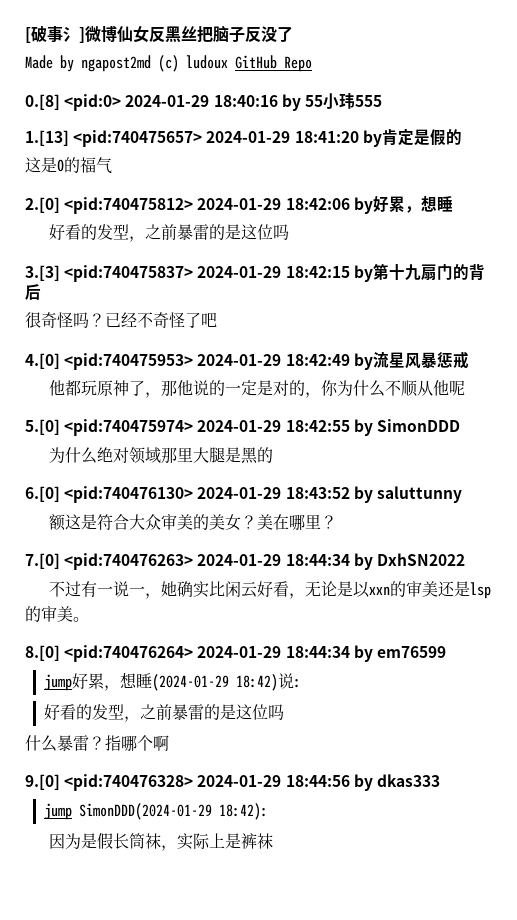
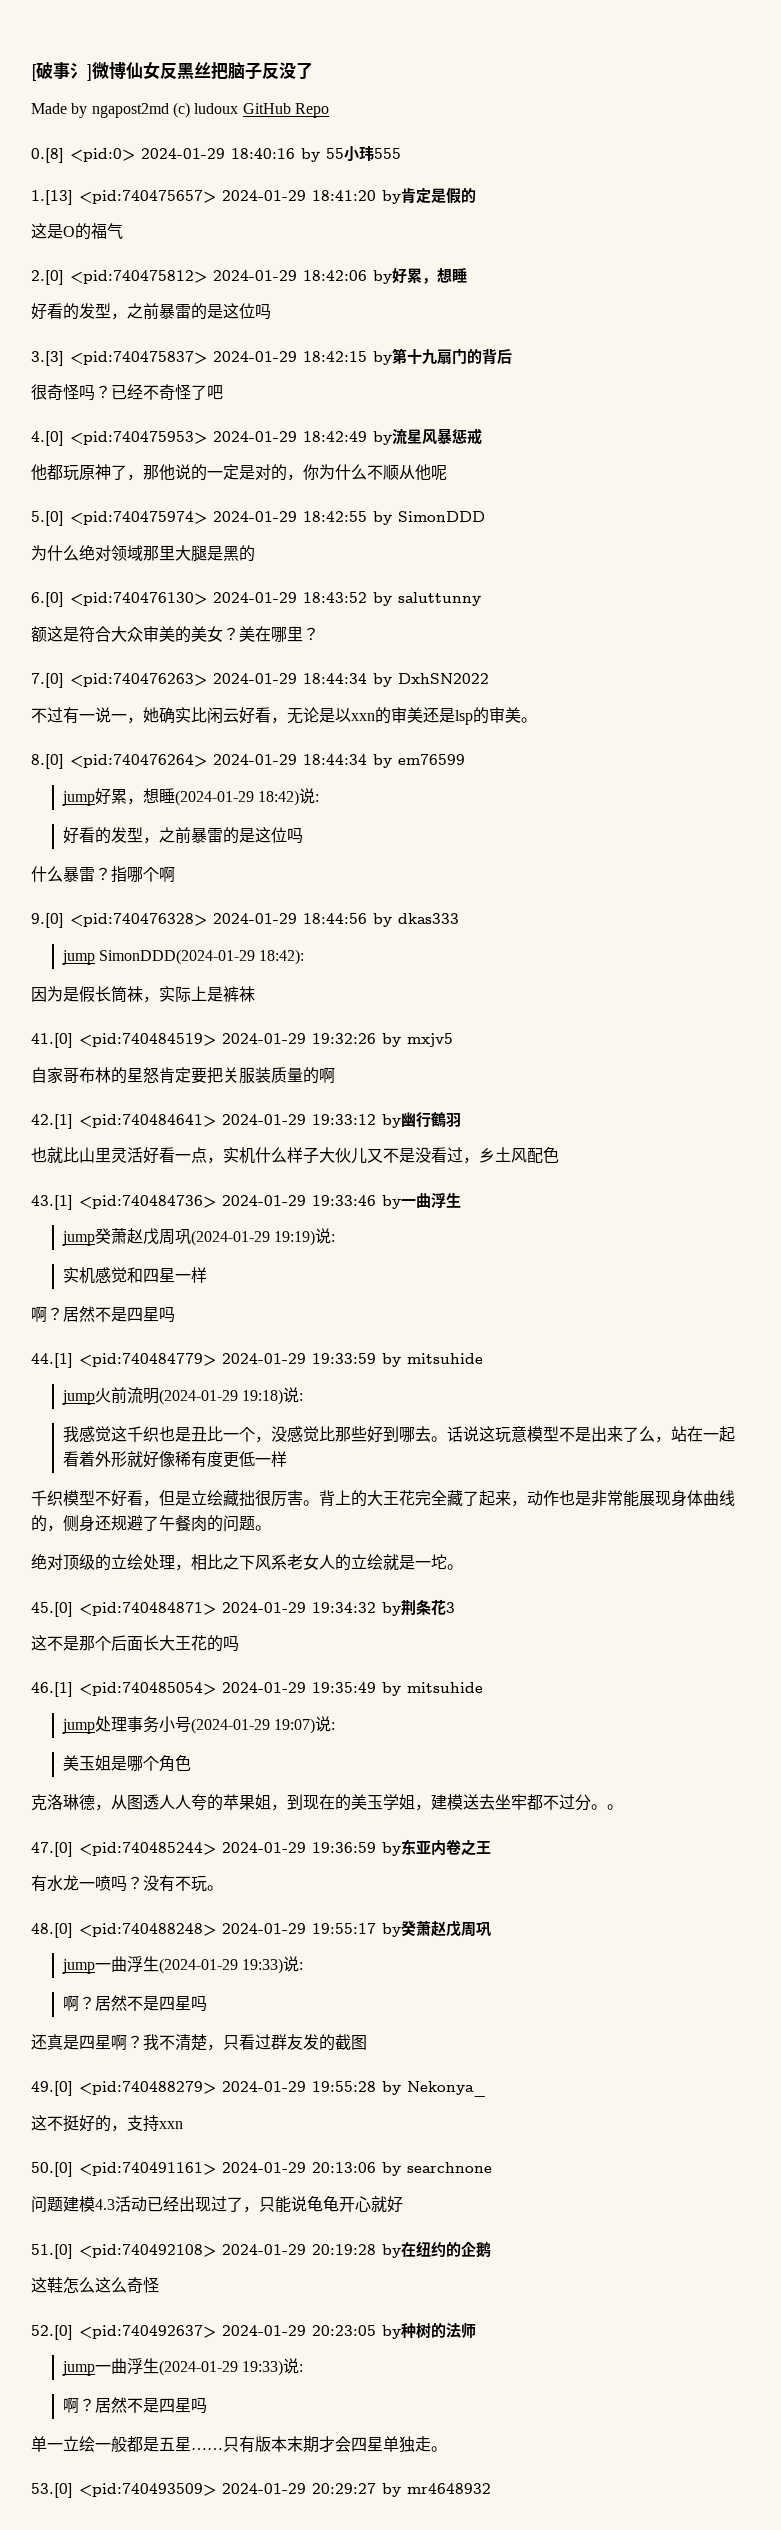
(273, 841) none -> [31,1033,453,1048] [31,1067,335,1084] [31,1112,461,1129] [31,1147,559,1164] [31,1192,461,1210] [61,1228,336,1246] [62,1267,207,1284] [31,1306,175,1323] [31,1353,483,1368] [61,1387,304,1405] [62,1426,735,1443] [62,1451,287,1468] [31,1490,735,1507] [31,1515,271,1532] [31,1554,463,1571] [31,1599,455,1617] [31,1635,239,1652] [31,1682,483,1697] [61,1716,336,1734] [62,1755,191,1772] [31,1794,623,1811] [31,1839,491,1857] [31,1875,223,1892] [31,1920,491,1938] [61,1956,304,1974] [62,1995,207,2012] [31,2034,367,2051] [31,2081,486,2097] [31,2115,183,2132] [31,2162,492,2177] [31,2196,403,2213] [31,2241,491,2259] [31,2277,159,2293] [31,2322,476,2340] [61,2358,304,2376] [62,2397,207,2414] [31,2436,447,2453] [31,2483,491,2498] // 41.[0] <pid:740484519> 2024-01-29 19:32:26 by mxjv5 // 自家哥布林的星怒肯定要把关服装质量的啊 // 42.[1] <pid:740484641> 2024-01-29 19:33:12 by幽行鶴羽 // 也就比山里灵活好看一点，实机什么样子大伙儿又不是没看过，乡土风配色 // 43.[1] <pid:740484736> 2024-01-29 19:33:46 by一曲浮生 // jump癸萧赵戊周巩(2024-01-29 19:19)说: // 实机感觉和四星一样 // 啊？居然不是四星吗 // 44.[1] <pid:740484779> 2024-01-29 19:33:59 by mitsuhide // jump火前流明(2024-01-29 19:18)说: // 我感觉这千织也是丑比一个，没感觉比那些好到哪去。话说这玩意模型不是出来了么，站在一起看着外形就好像稀有度更低一样 // 千织模型不好看，但是立绘藏拙很厉害。背上的大王花完全藏了起来，动作也是非常能展现身体曲线的，侧身还规避了午餐肉的问题。 // 绝对顶级的立绘处理，相比之下风系老女人的立绘就是一坨。 // 45.[0] <pid:740484871> 2024-01-29 19:34:32 by荆条花3 // 这不是那个后面长大王花的吗 // 46.[1] <pid:740485054> 2024-01-29 19:35:49 by mitsuhide // jump处理事务小号(2024-01-29 19:07)说: // 美玉姐是哪个角色 // 克洛琳德，从图透人人夸的苹果姐，到现在的美玉学姐，建模送去坐牢都不过分。。 // 47.[0] <pid:740485244> 2024-01-29 19:36:59 by东亚内卷之王 // 有水龙一喷吗？没有不玩。 // 48.[0] <pid:740488248> 2024-01-29 19:55:17 by癸萧赵戊周巩 // jump一曲浮生(2024-01-29 19:33)说: // 啊？居然不是四星吗 // 还真是四星啊？我不清楚，只看过群友发的截图 // 49.[0] <pid:740488279> 2024-01-29 19:55:28 by Nekonya_ // 这不挺好的，支持xxn // 50.[0] <pid:740491161> 2024-01-29 20:13:06 by searchnone // 问题建模4.3活动已经出现过了，只能说龟龟开心就好 // 51.[0] <pid:740492108> 2024-01-29 20:19:28 by在纽约的企鹅 // 这鞋怎么这么奇怪 // 52.[0] <pid:740492637> 2024-01-29 20:23:05 by种树的法师 // jump一曲浮生(2024-01-29 19:33)说: // 啊？居然不是四星吗 // 单一立绘一般都是五星……只有版本末期才会四星单独走。 // 53.[0] <pid:740493509> 2024-01-29 20:29:27 by mr4648932

